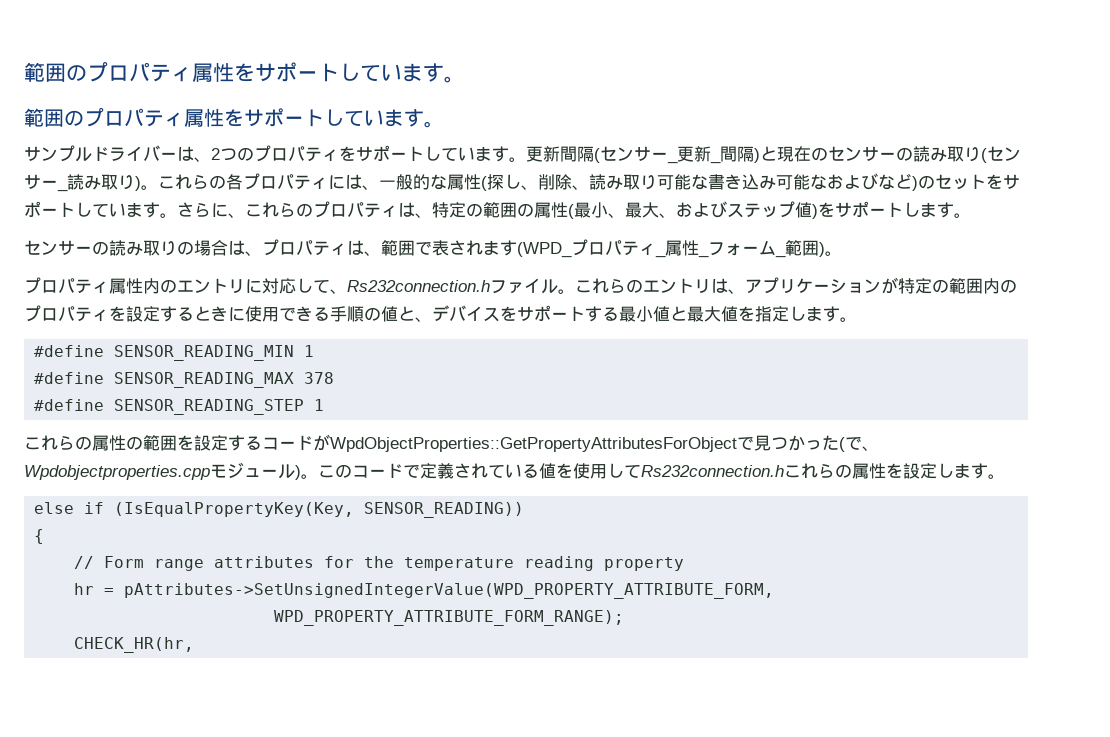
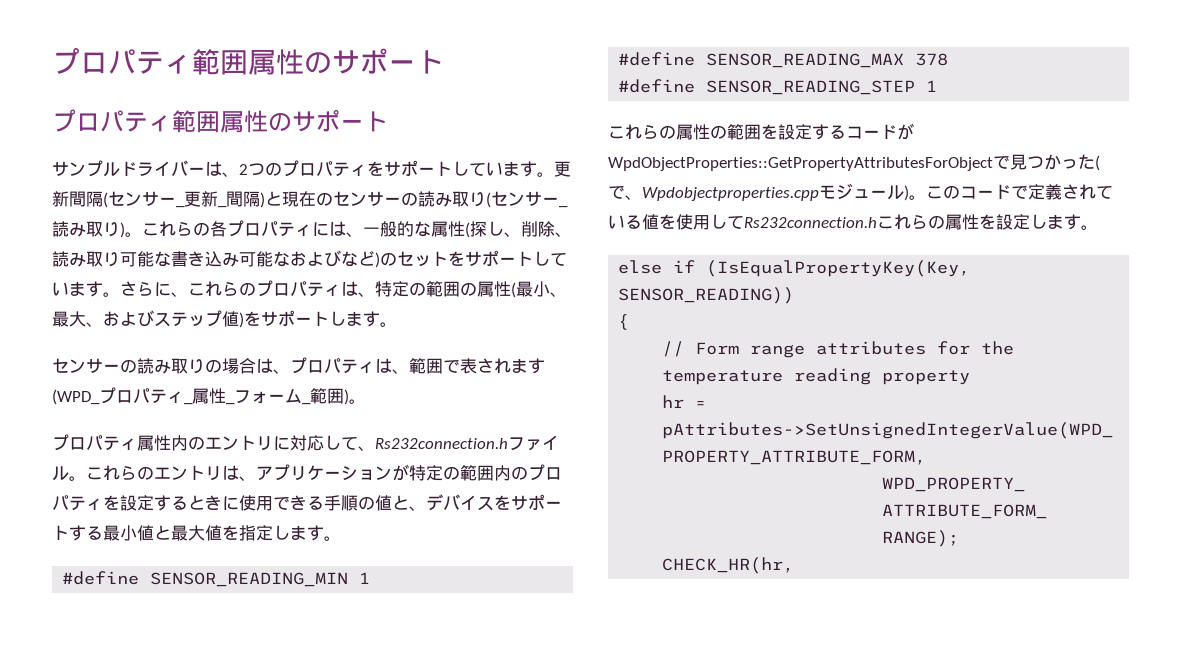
[24,62,465,83] [24,107,444,128] 範囲のプロパティ属性をサポートしています。 // 範囲のプロパティ属性をサポートしています。 -> [52,48,444,75] [52,109,388,133] プロパティ範囲属性のサポート // プロパティ範囲属性のサポート

